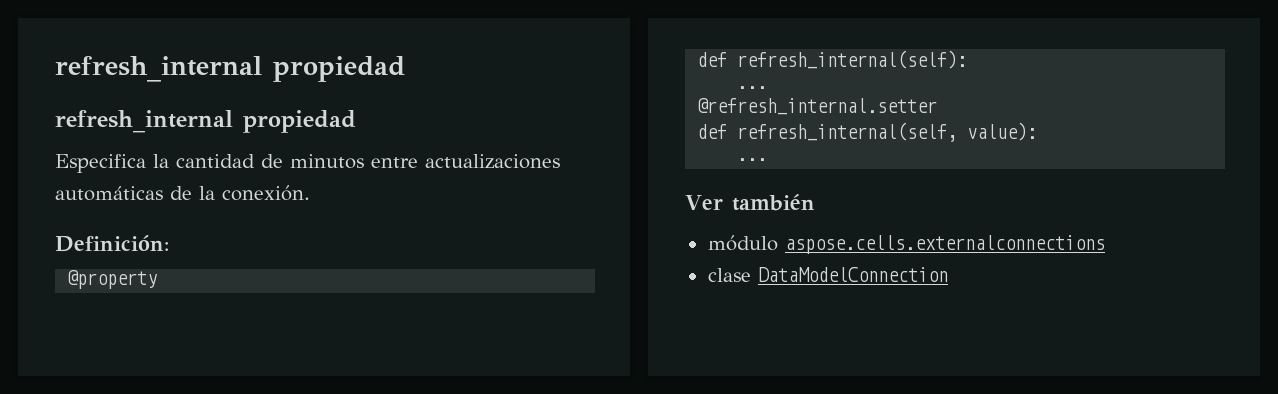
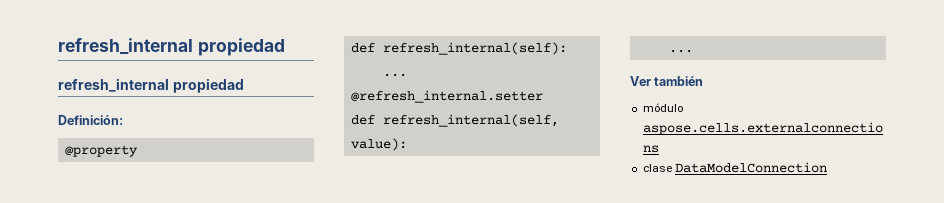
[55,154,560,173] [55,185,310,201] // Especifica la cantidad de minutos entre actualizaciones automáticas de la conexión. -> (244, 85) none

